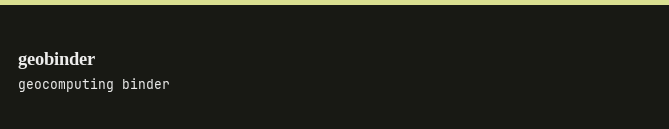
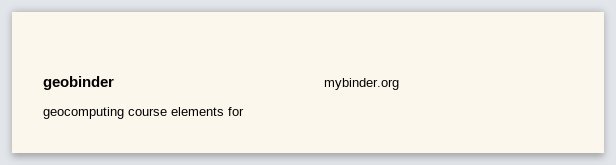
[122,78,170,89] binder -> [128,107,244,116] [324,78,399,90] course elements for mybinder.org

